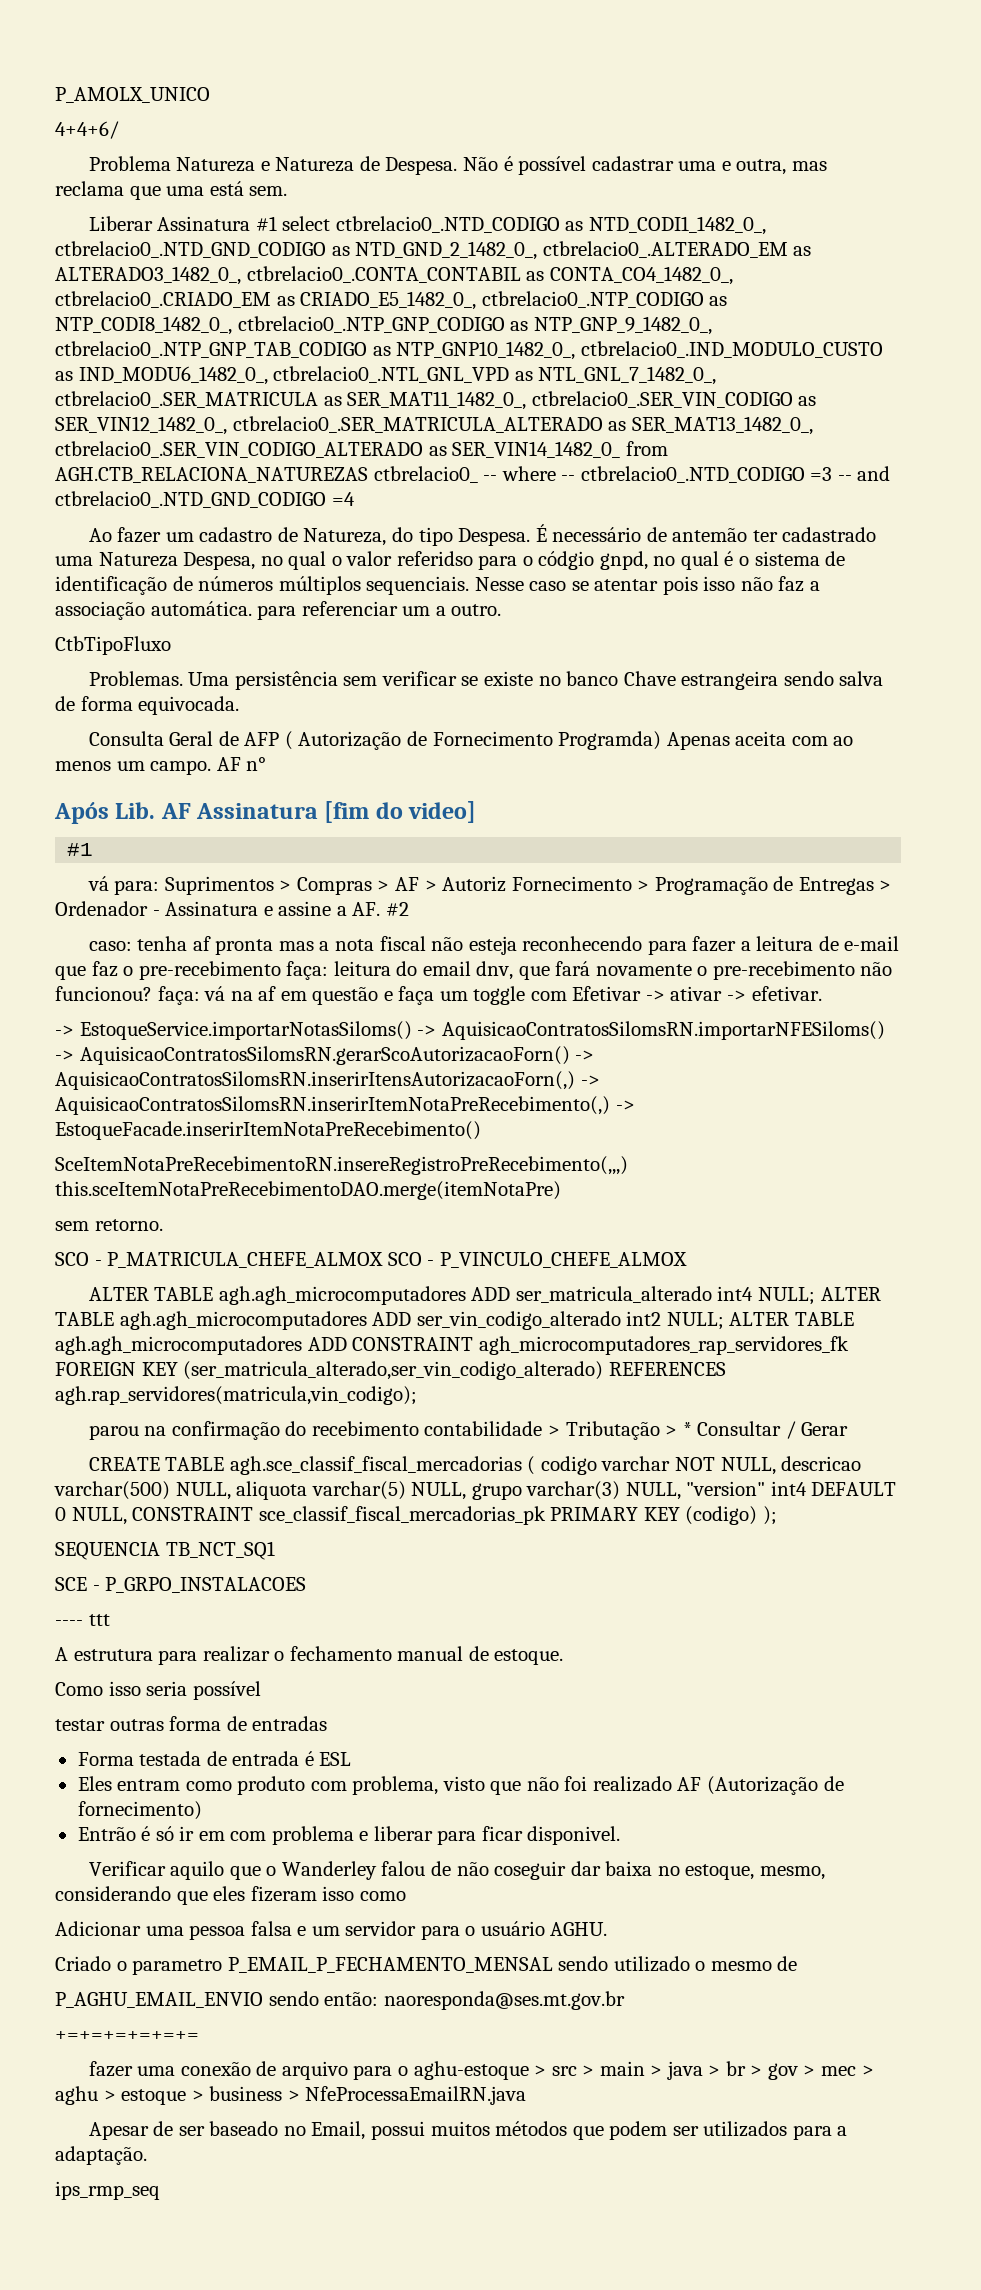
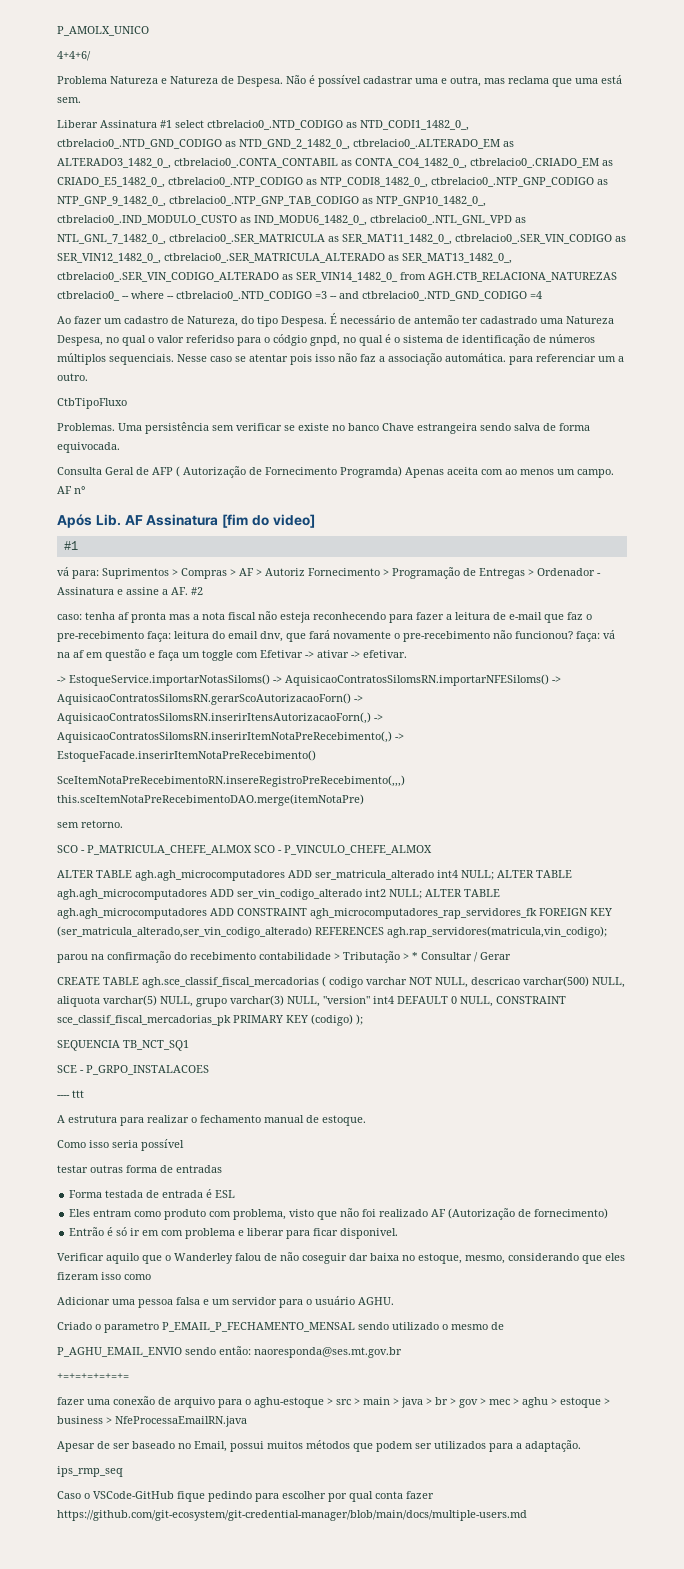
(160, 2190) none -> [57,1491,434,1502] [57,1510,527,1521] // Caso o VSCode-GitHub fique pedindo para escolher por qual conta fazer https://github.com/git-ecosystem/git-credential-manager/blob/main/docs/multiple-users.md

